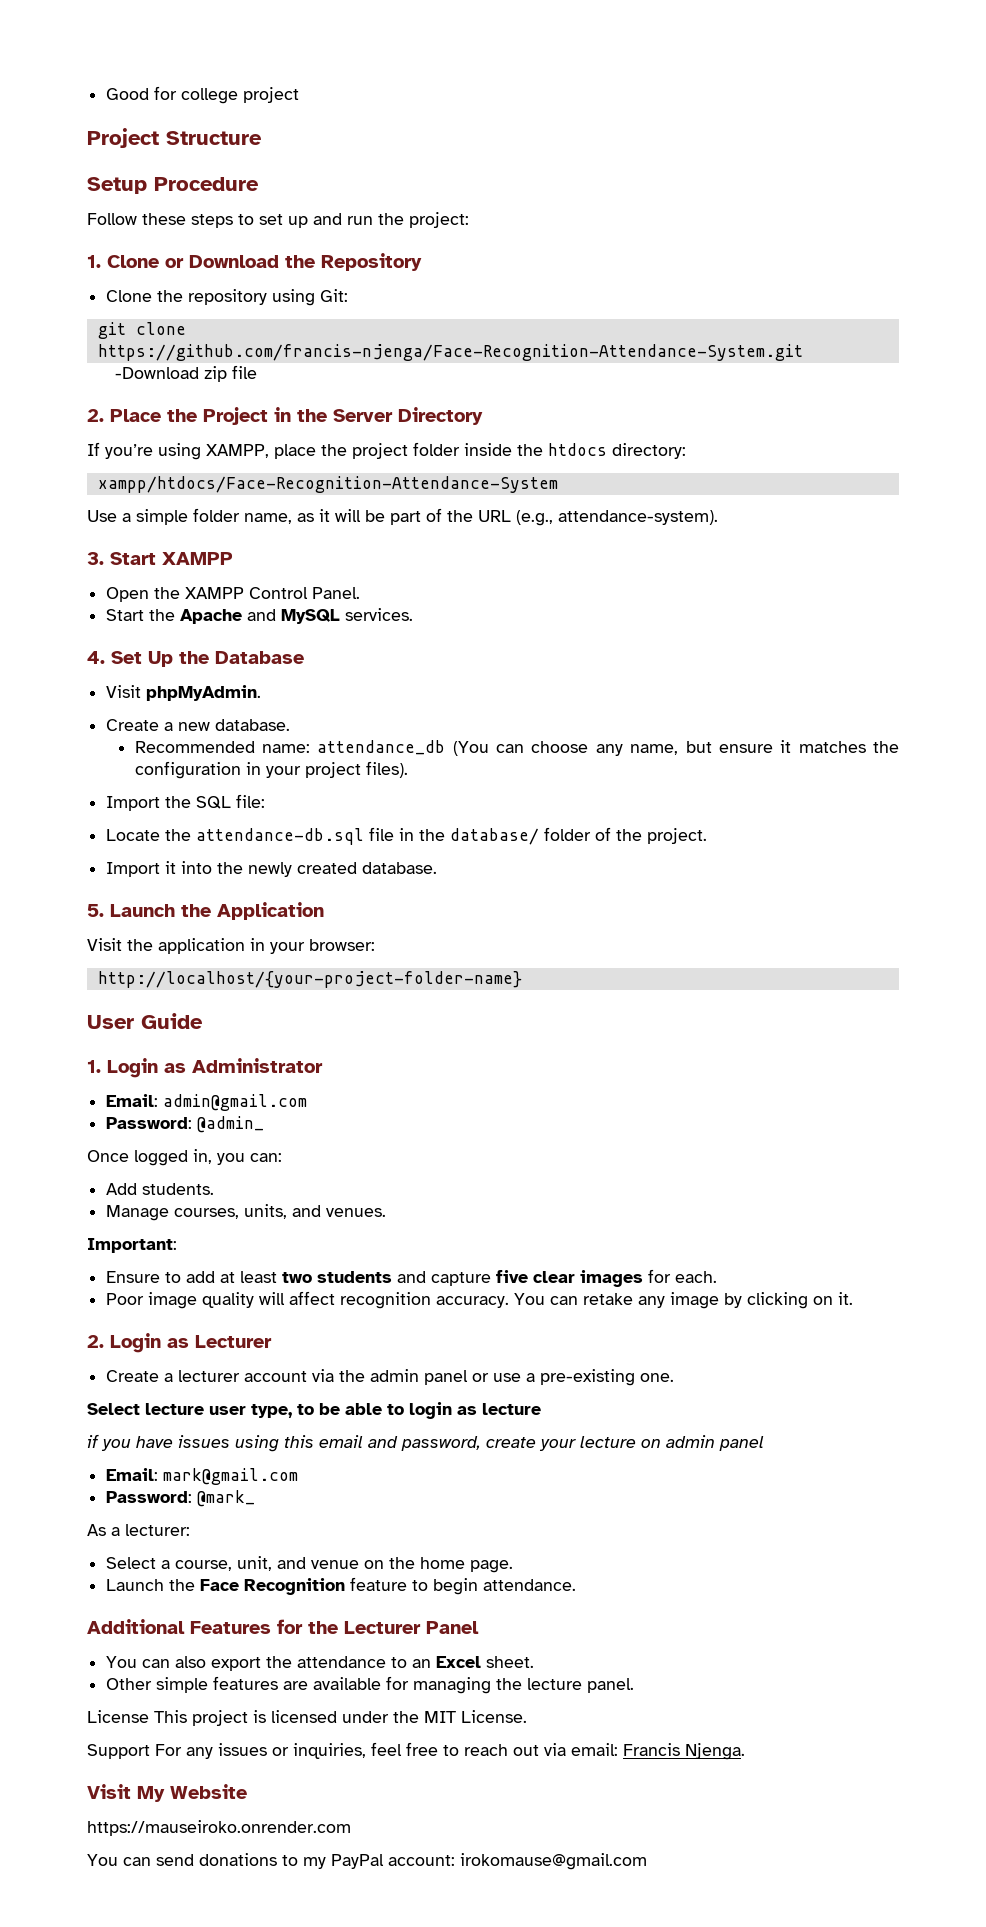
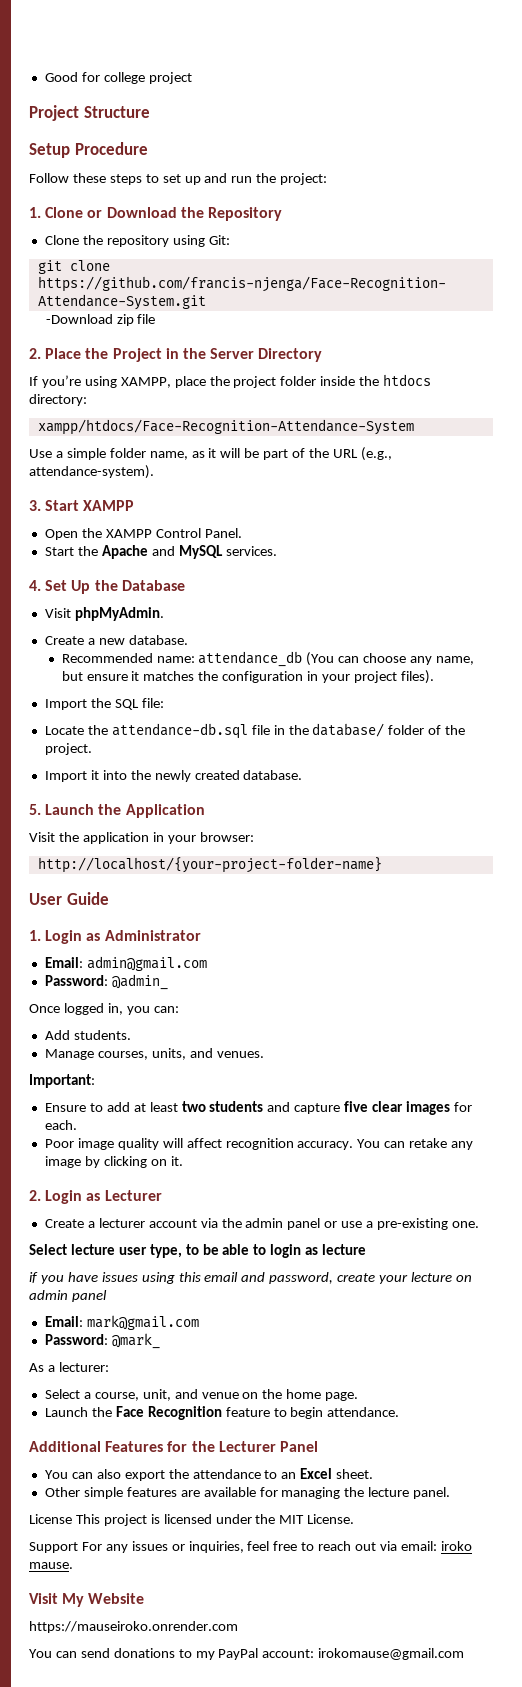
[623,1743,745,1760] Francis Njenga. -> [440,1541,472,1551] [29,1562,73,1569] iroko mause.

